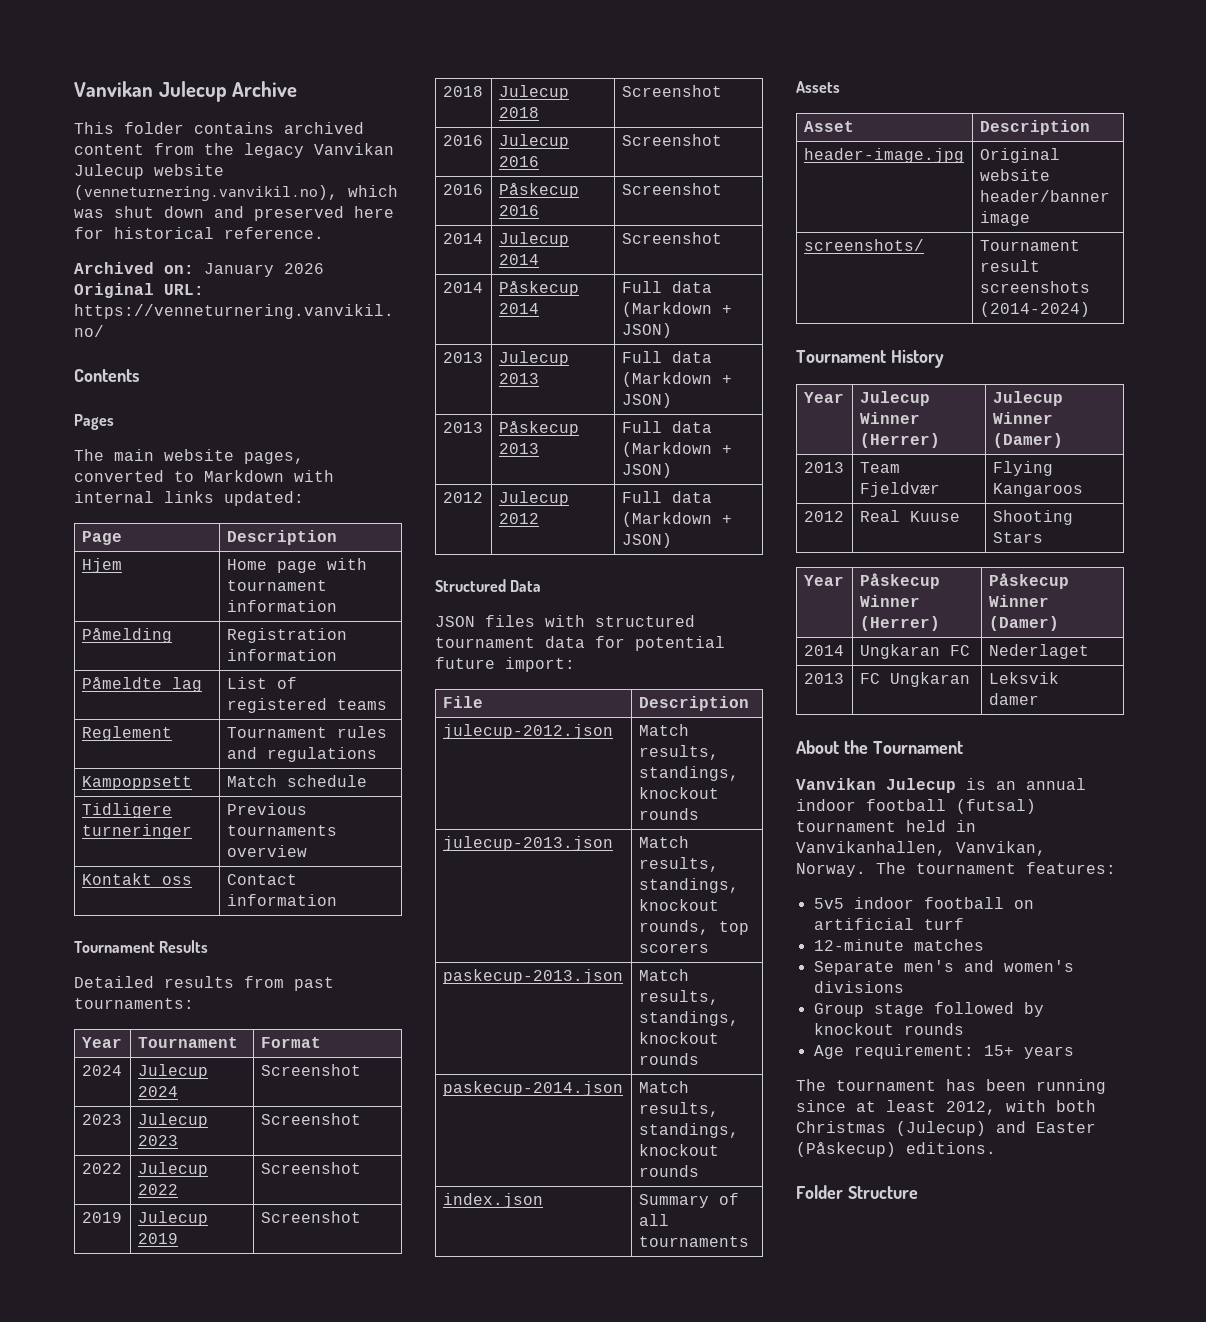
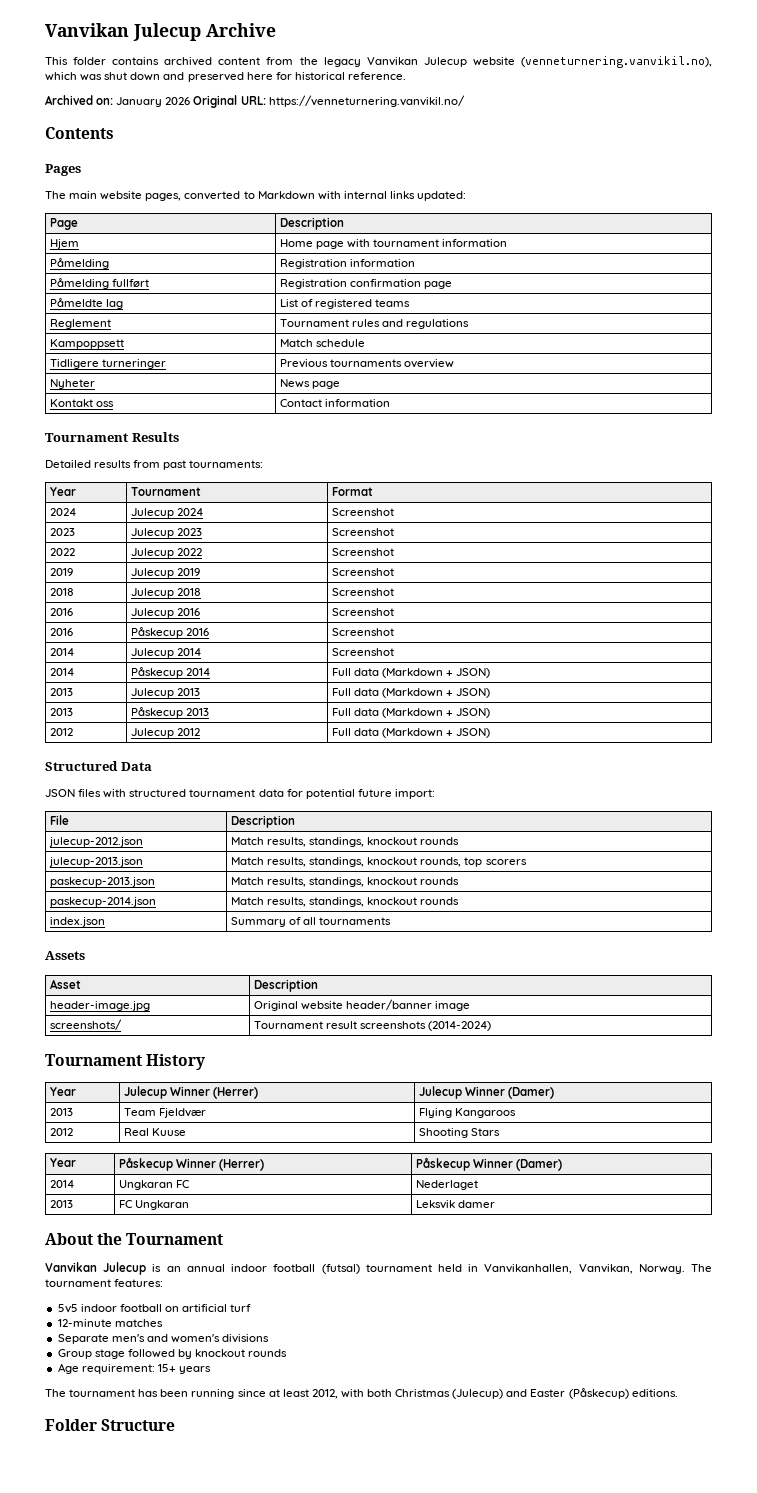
(337, 655) none -> [49,278,150,289] [279,279,453,289] // Påmelding fullført | Registration confirmation page
(307, 851) none -> [49,379,95,389] [279,379,341,389] // Nyheter | News page

